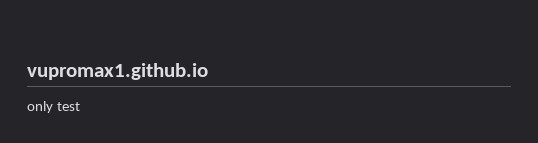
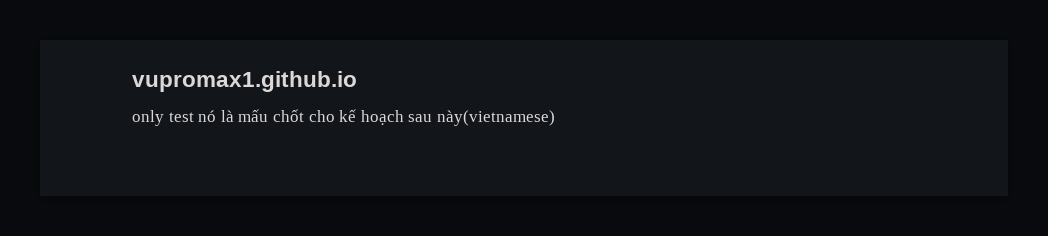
(80, 106) none -> [198,109,555,126] nó là mấu chốt cho kế hoạch sau này(vietnamese)

